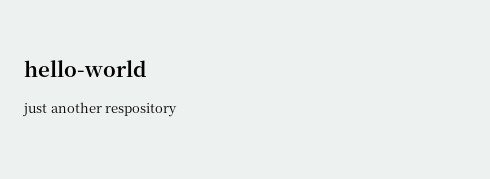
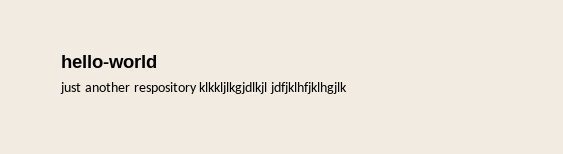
(178, 110) none -> [199,82,348,94] klkkljlkgjdlkjl jdfjklhfjklhgjlk

